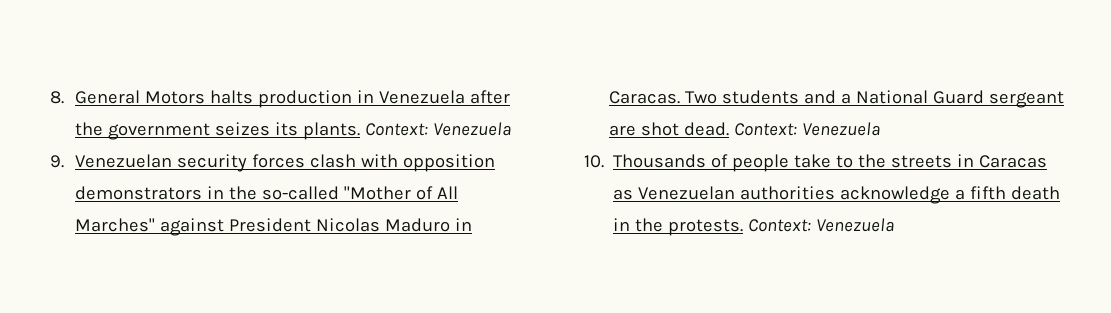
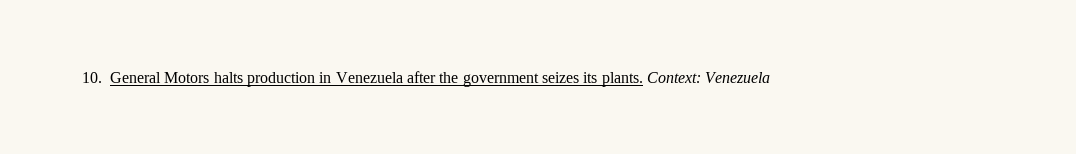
[50,91,64,104] 8. -> [82,72,102,83] 10.
[50,154,495,172] [74,186,458,200] [74,218,472,236] [608,90,1064,108] [608,122,880,136] [584,154,1048,172] [613,186,1061,204] [613,218,895,236] // 9. Venezuelan security forces clash with opposition demonstrators in the so-called "Mother of All Marches" against President Nicolas Maduro in Caracas. Two students and a National Guard sergeant are shot dead. Context: Venezuela // 10. Thousands of people take to the streets in Caracas as Venezuelan authorities acknowledge a fifth death in the protests. Context: Venezuela -> (771, 77) none

